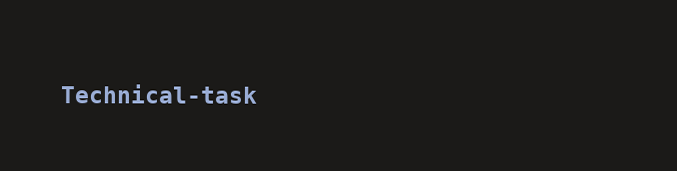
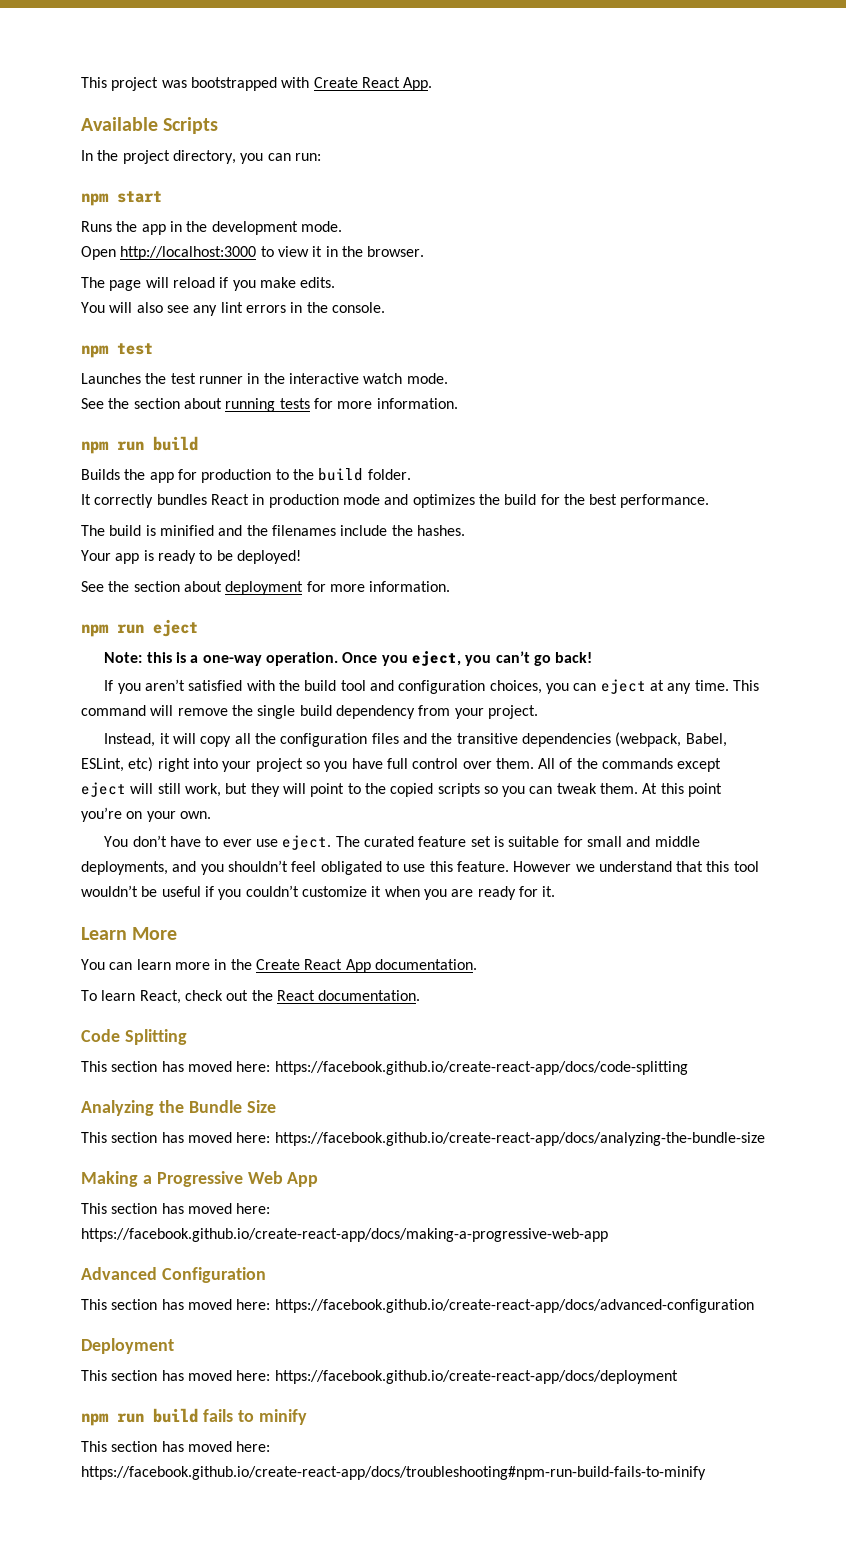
[60,84,258,104] Technical-task -> [81,77,433,91] [81,117,219,134] [81,150,321,164] [81,191,162,206] [81,221,342,235] [81,246,425,260] [81,277,336,291] [81,302,385,316] [81,343,153,358] [81,373,448,384] [81,398,458,412] [81,436,198,454] [81,468,411,483] [81,494,710,508] [81,525,465,536] [81,550,301,564] [81,581,451,595] [81,619,198,637] [104,651,593,666] [104,679,759,694] [81,705,538,719] [104,732,727,747] [81,757,722,772] [81,782,723,797] [81,807,211,822] [104,835,700,850] [81,860,759,875] [81,885,556,900] [81,927,178,940] [81,959,477,973] [81,990,421,1004] [81,1029,187,1045] [81,1061,688,1075] [81,1100,276,1116] [81,1132,765,1146] [81,1171,319,1187] [81,1203,271,1214] [81,1228,608,1242] [81,1267,266,1283] [81,1299,754,1313] [81,1338,174,1354] [81,1370,678,1384] [81,1408,307,1426] [81,1441,271,1452] [81,1466,706,1480] This project was bootstrapped with Create React App. // Available Scripts // In the project directory, you can run: // npm start // Runs the app in the development mode. // Open http://localhost:3000 to view it in the browser. // The page will reload if you make edits. // You will also see any lint errors in the console. // npm test // Launches the test runner in the interactive watch mode. // See the section about running tests for more information. // npm run build // Builds the app for production to the build folder. // It correctly bundles React in production mode and optimizes the build for the best performance. // The build is minified and the filenames include the hashes. // Your app is ready to be deployed! // See the section about deployment for more information. // npm run eject // Note: this is a one-way operation. Once you eject, you can’t go back! // If you aren’t satisfied with the build tool and configuration choices, you can eject at any time. This command will remove the single build dependency from your project. // Instead, it will copy all the configuration files and the transitive dependencies (webpack, Babel, ESLint, etc) right into your project so you have full control over them. All of the commands except eject will still work, but they will point to the copied scripts so you can tweak them. At this point you’re on your own. // You don’t have to ever use eject. The curated feature set is suitable for small and middle deployments, and you shouldn’t feel obligated to use this feature. However we understand that this tool wouldn’t be useful if you couldn’t customize it when you are ready for it. // Learn More // You can learn more in the Create React App documentation. // To learn React, check out the React documentation. // Code Splitting // This section has moved here: https://facebook.github.io/create-react-app/docs/code-splitting // Analyzing the Bundle Size // This section has moved here: https://facebook.github.io/create-react-app/docs/analyzing-the-bundle-size // Making a Progressive Web App // This section has moved here: https://facebook.github.io/create-react-app/docs/making-a-progressive-web-app // Advanced Configuration // This section has moved here: https://facebook.github.io/create-react-app/docs/advanced-configuration // Deployment // This section has moved here: https://facebook.github.io/create-react-app/docs/deployment // npm run build fails to minify // This section has moved here: https://facebook.github.io/create-react-app/docs/troubleshooting#npm-run-build-fails-to-minify

